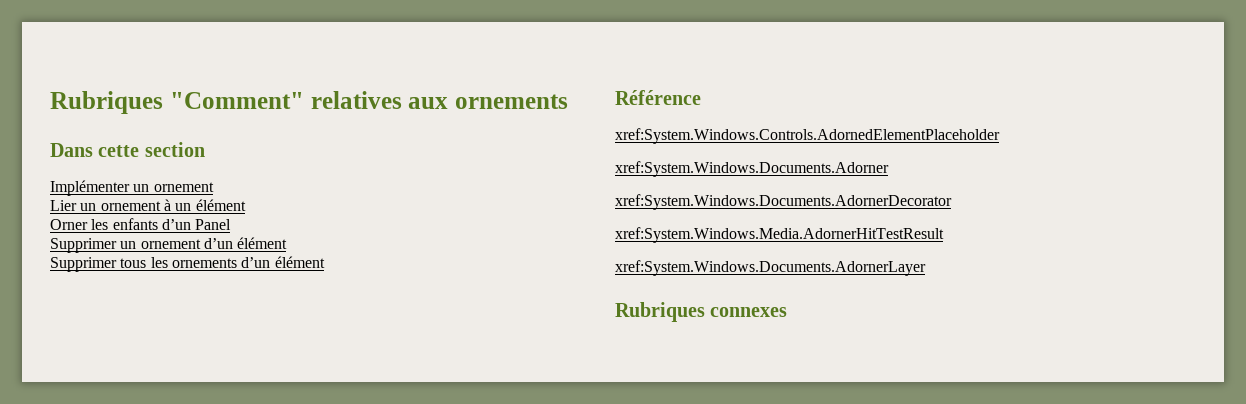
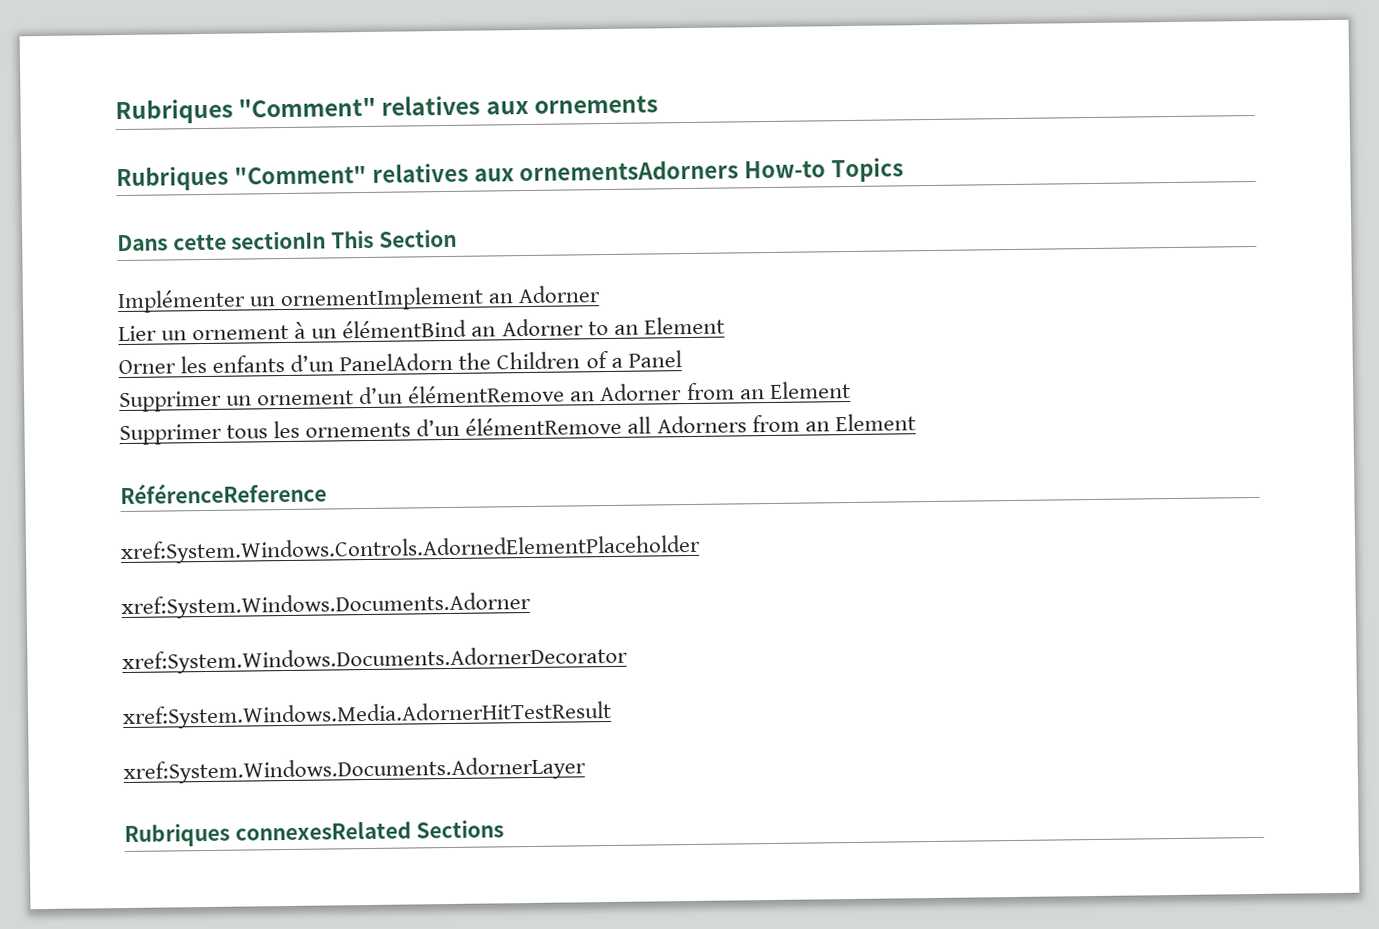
(568, 101) none -> [116,157,904,192] // Rubriques "Comment" relatives aux ornementsAdorners How-to Topics
[144,142,205,157] section -> [231,228,457,250] sectionIn This Section
[153,182,214,192] ornement -> [280,285,601,312] ornementImplement an Adorner
[195,199,246,211] élément -> [342,316,725,339] élémentBind an Adorner to an Element
(191, 224) none -> [339,350,623,372] PanelAdorn the Children of a
[237,237,288,249] élément -> [408,381,851,404] élémentRemove an Adorner from an Element
[274,256,325,268] [615,90,701,105] élément // Référence -> [465,413,916,436] [120,481,327,505] élémentRemove all Adorners from an Element // RéférenceReference
[710,307,788,317] connexes -> [234,819,505,841] connexesRelated Sections

